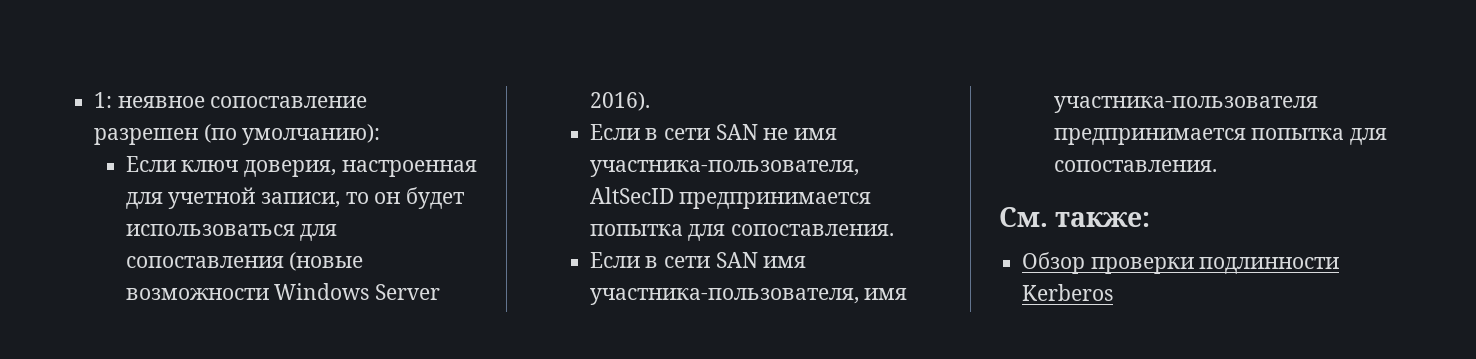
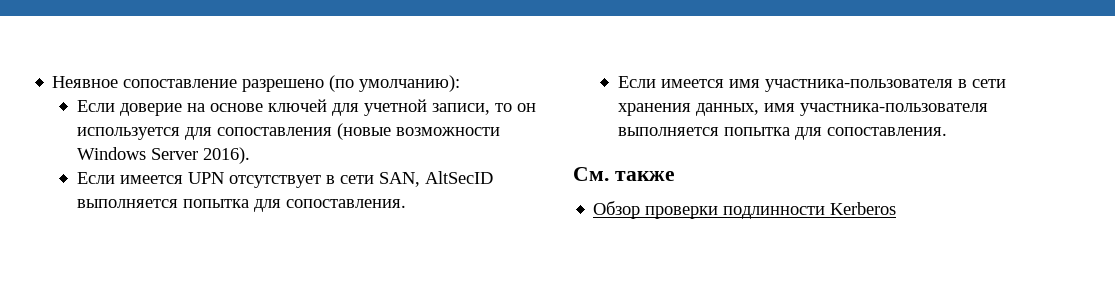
[94,92,368,108] [94,128,199,145] 1: неявное сопоставление разрешен -> [52,76,325,92] Неявное сопоставление разрешено
[181,160,477,177] ключ доверия, настроенная -> [120,99,328,116] доверие на основе ключей
[405,187,465,209] [125,224,295,236] будет использоваться -> [77,127,181,140] используется
[645,124,837,140] [589,160,859,177] [589,187,872,209] [589,224,894,241] [589,252,807,268] [589,288,908,305] [1053,96,1318,113] [1053,128,1246,145] в сети SAN не имя участника-пользователя, AltSecID предпринимается попытка для сопоставления. // Если в сети SAN имя участника-пользователя, имя участника-пользователя предпринимается -> [120,171,494,188] [77,199,407,212] [618,76,1007,92] [618,103,989,116] [618,127,720,136] имеется UPN отсутствует в сети SAN, AltSecID выполняется попытка для сопоставления. // Если имеется имя участника-пользователя в сети хранения данных, имя участника-пользователя выполняется
[1055,212,1151,227] также: -> [614,171,675,181] также

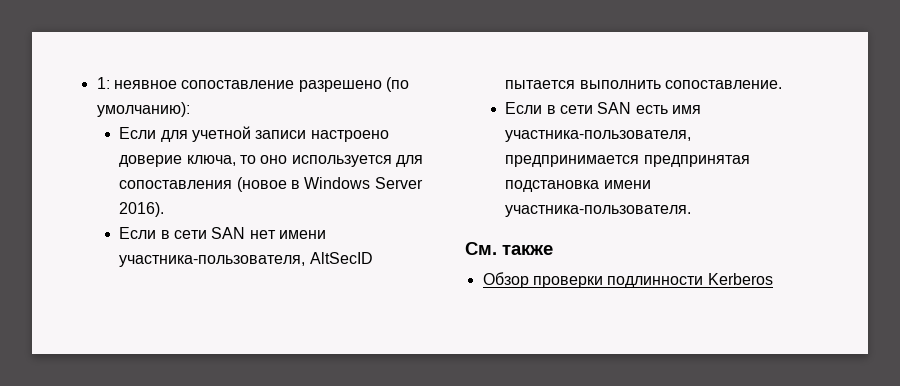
[52,76,119,88] Неявное -> [96,77,177,89] 1: неявное
[120,99,537,116] доверие на основе ключей для учетной записи, то он -> [160,126,389,142] [119,155,288,167] для учетной записи настроено доверие ключа, то оно
[337,123,501,140] (новые возможности -> [236,177,300,192] (новое в
[120,171,494,188] [77,199,407,212] [618,76,1007,92] [618,103,989,116] [618,127,948,140] имеется UPN отсутствует в сети SAN, AltSecID выполняется попытка для сопоставления. // Если имеется имя участника-пользователя в сети хранения данных, имя участника-пользователя выполняется попытка для сопоставления. -> [160,227,326,239] [119,252,373,267] [505,80,782,89] [505,102,701,114] [505,130,692,142] [505,155,750,167] [505,180,651,192] [505,205,692,217] в сети SAN нет имени участника-пользователя, AltSecID пытается выполнить сопоставление. // Если в сети SAN есть имя участника-пользователя, предпринимается предпринятая подстановка имени участника-пользователя.

